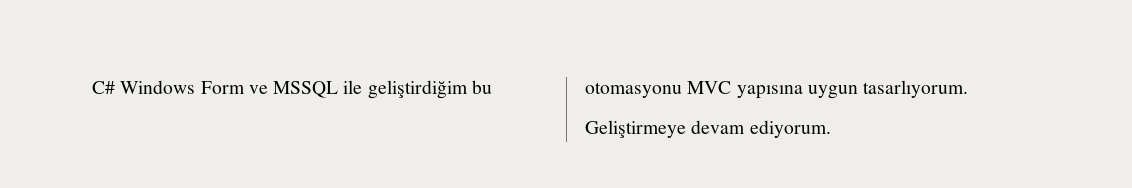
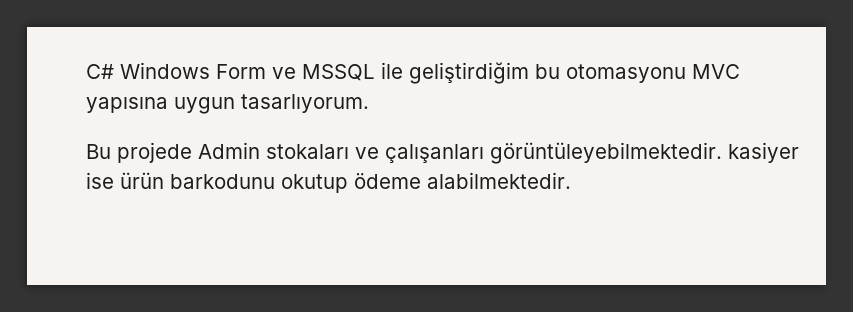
[585,120,831,138] Geliştirmeye devam ediyorum. -> [86,142,799,164] [86,172,571,193] Bu projede Admin stokaları ve çalışanları görüntüleyebilmektedir. kasiyer ise ürün barkodunu okutup ödeme alabilmektedir.

